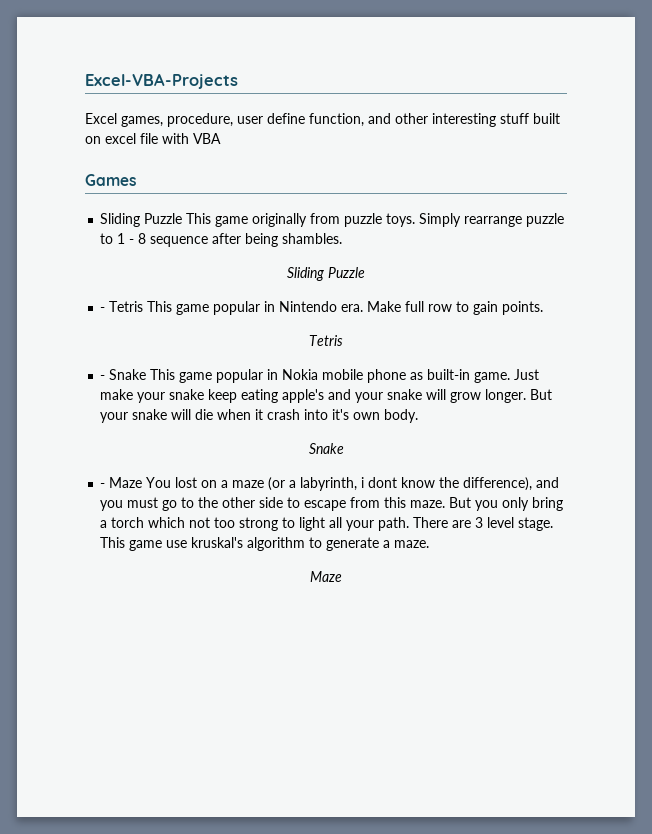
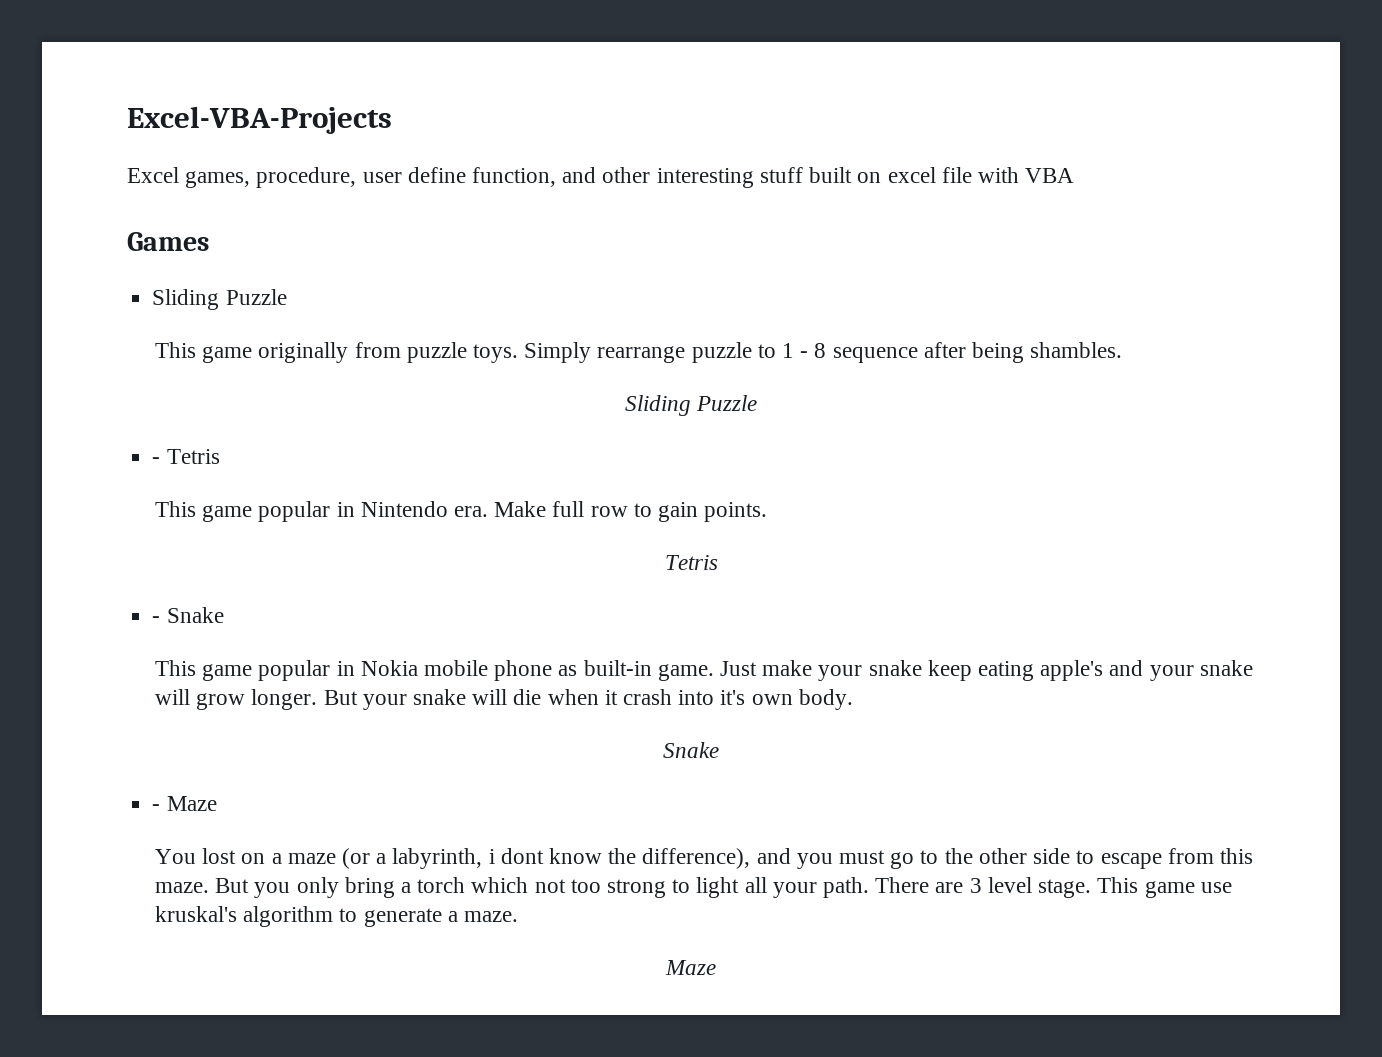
(183, 218) none -> (287, 297) //
(144, 306) none -> (220, 456) //
(147, 374) none -> (224, 615) //
(143, 482) none -> (217, 803) //

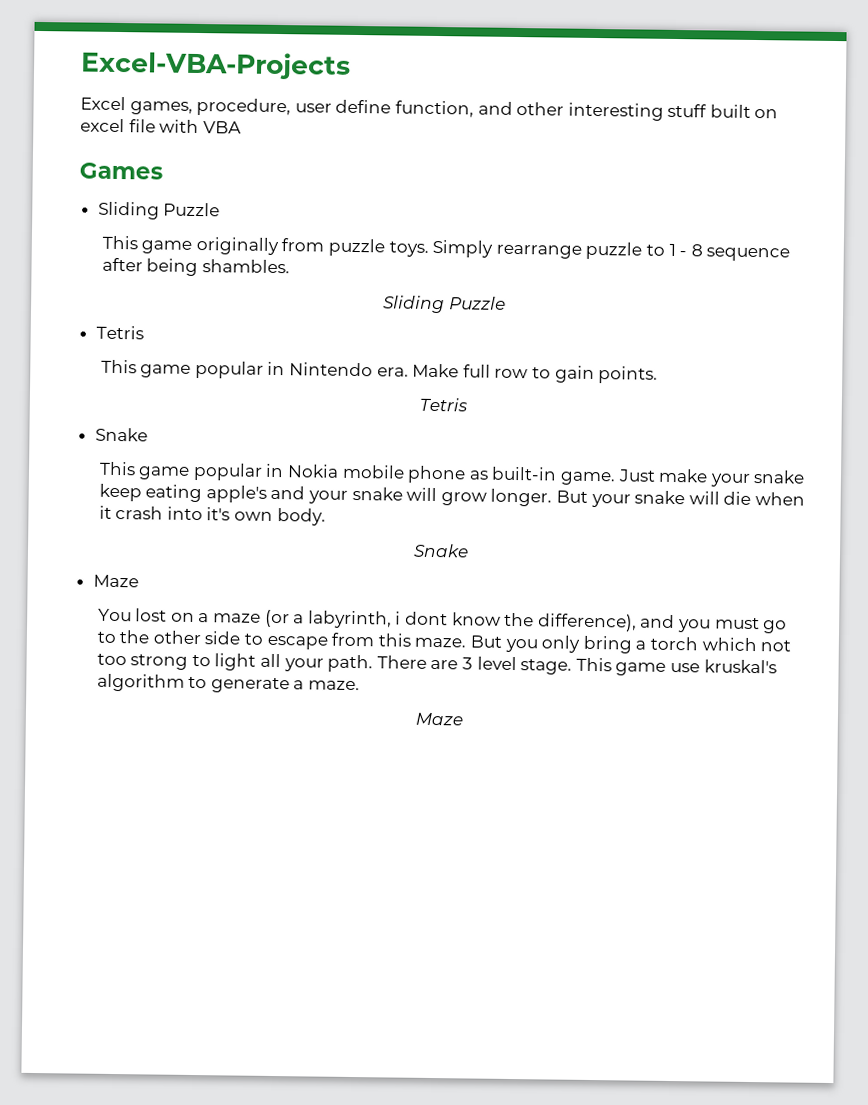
[152,457,161,464] - -> (506, 303) none
[152,616,161,623] - -> (467, 404) none
[152,804,161,811] - -> (469, 550) none

